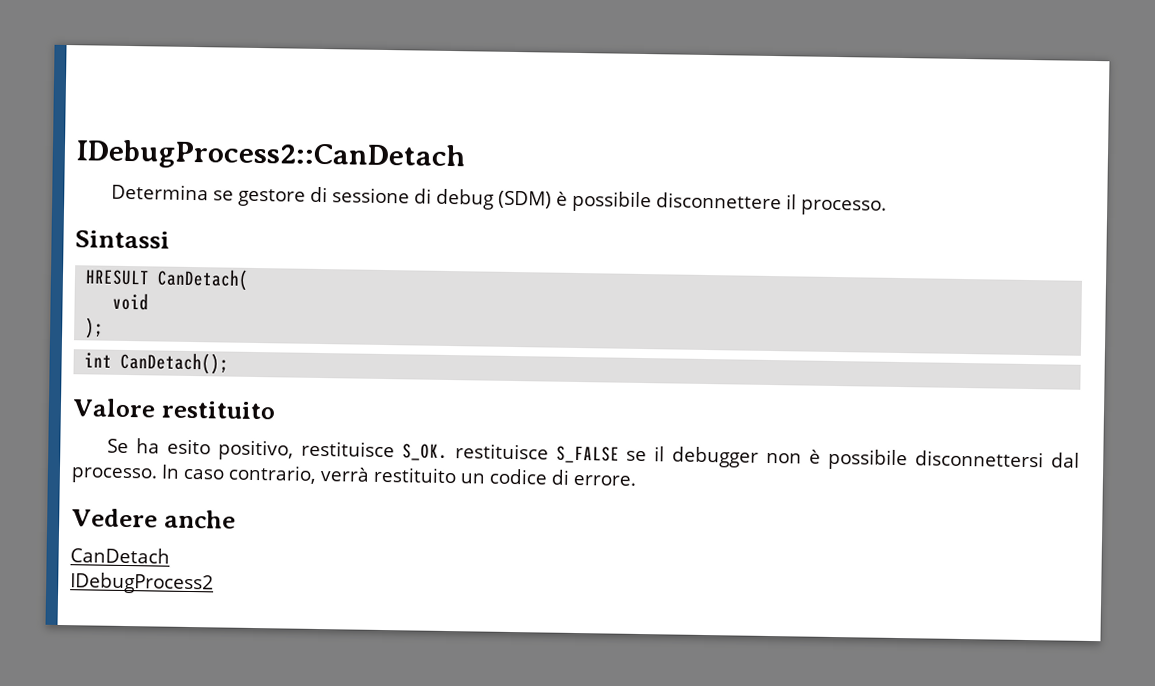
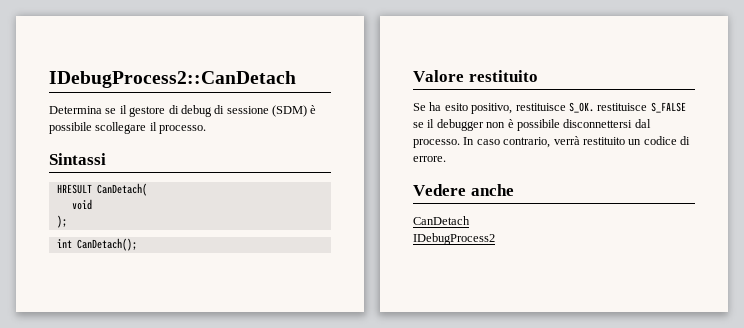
(235, 195) none -> [119,105,127,114] il
[332,187,495,210] sessione di debug -> [180,105,269,117] debug di sessione
[656,192,783,210] disconnettere -> [95,122,147,134] scollegare

